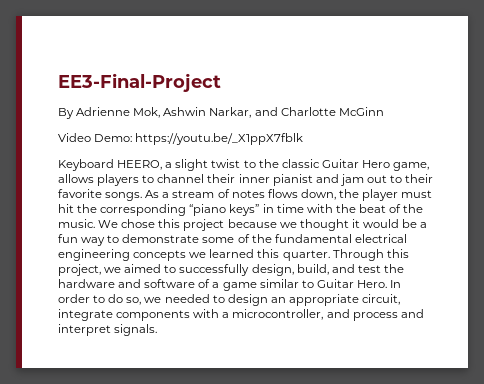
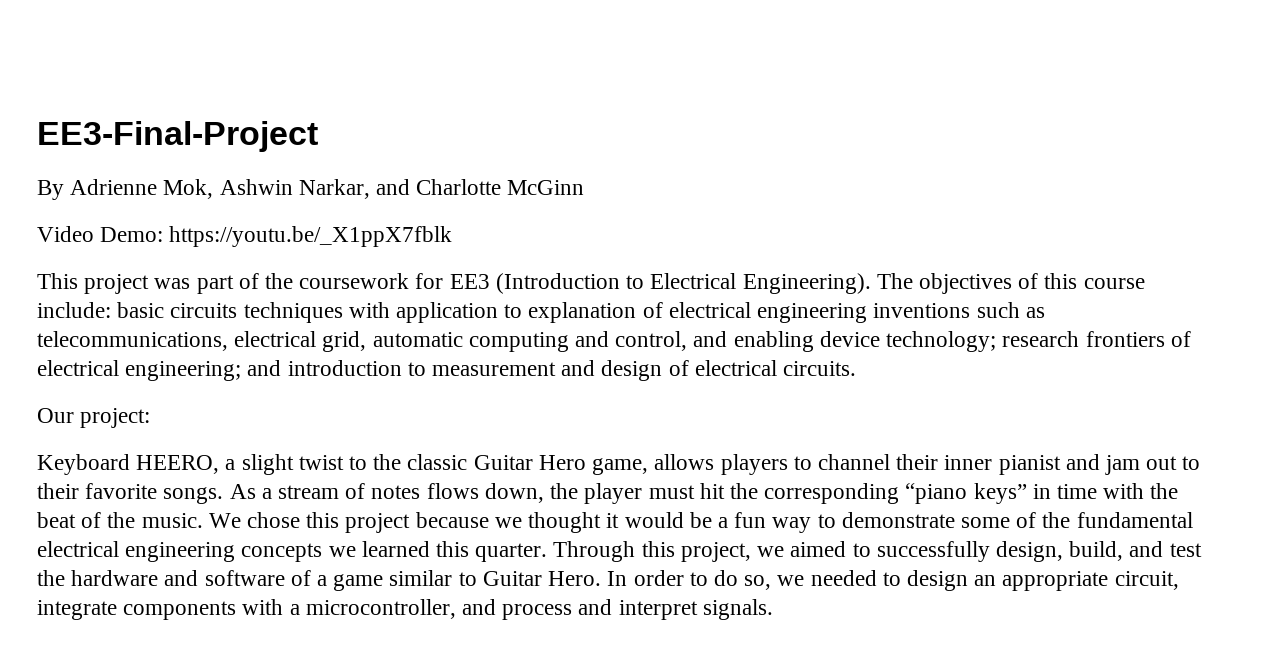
(304, 139) none -> [37,273,1145,294] [37,302,1045,323] [37,331,1191,352] [37,360,857,381] [37,408,151,428] // This project was part of the coursework for EE3 (Introduction to Electrical Engineering). The objectives of this course include: basic circuits techniques with application to explanation of electrical engineering inventions such as telecommunications, electrical grid, automatic computing and control, and enabling device technology; research frontiers of electrical engineering; and introduction to measurement and design of electrical circuits. // Our project:

